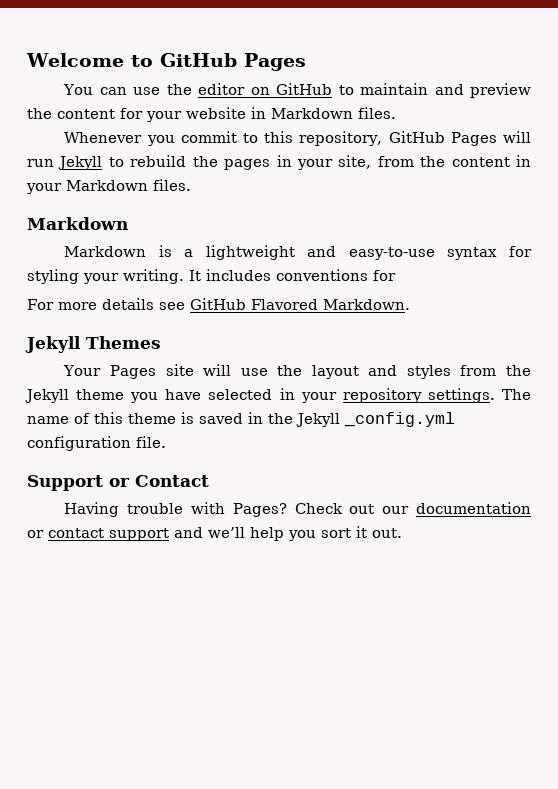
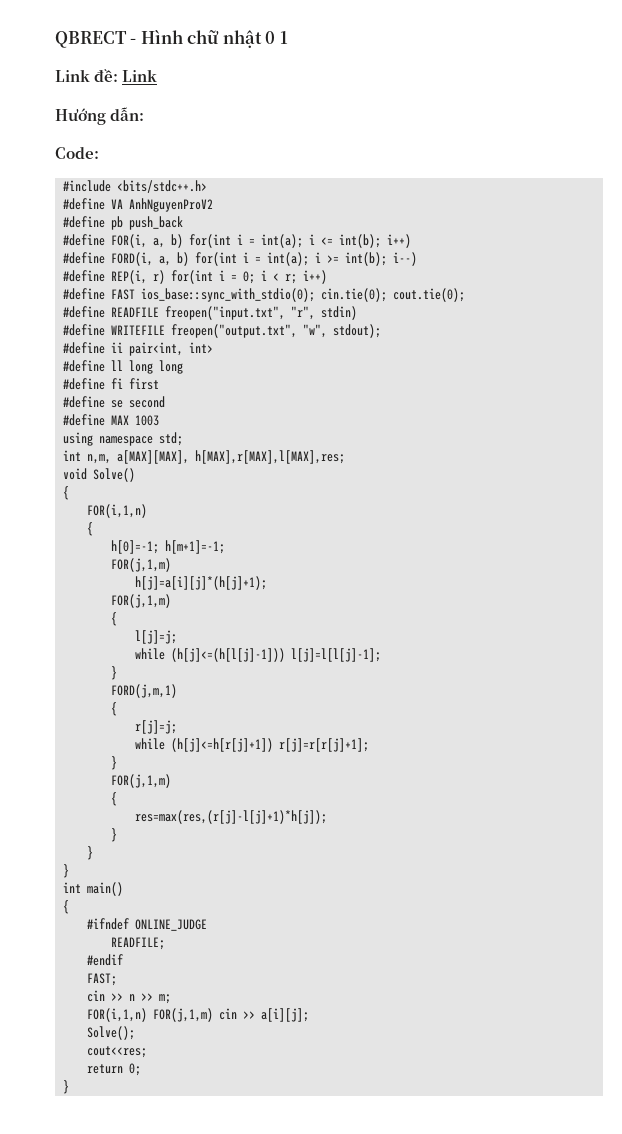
[26,53,306,71] [63,83,532,98] [27,107,396,122] [64,131,532,146] [27,155,532,170] [26,179,191,194] [27,217,128,230] [64,245,532,260] [27,269,396,284] [27,298,410,310] [25,336,161,353] [63,364,531,379] [25,388,531,403] [27,412,455,427] [27,436,166,451] [27,475,209,491] [64,502,531,517] [27,526,402,541] Welcome to GitHub Pages // You can use the editor on GitHub to maintain and preview the content for your website in Markdown files. // Whenever you commit to this repository, GitHub Pages will run Jekyll to rebuild the pages in your site, from the content in your Markdown files. // Markdown // Markdown is a lightweight and easy-to-use syntax for styling your writing. It includes conventions for // For more details see GitHub Flavored Markdown. // Jekyll Themes // Your Pages site will use the layout and styles from the Jekyll theme you have selected in your repository settings. The name of this theme is saved in the Jekyll _config.yml configuration file. // Support or Contact // Having trouble with Pages? Check out our documentation or contact support and we’ll help you sort it out. -> [55,29,288,48] [55,69,158,82] [55,107,145,125] [55,147,99,159] [62,180,207,193] [62,198,213,212] [62,216,183,230] [62,234,411,248] [62,252,417,266] [62,270,327,284] [62,288,465,302] [62,306,357,320] [62,324,381,338] [62,342,213,356] [62,360,183,374] [62,378,159,390] [62,396,165,408] [62,414,159,426] [62,432,183,446] [62,450,345,464] [62,468,135,482] [62,486,69,500] [86,504,147,518] [86,522,93,536] [110,540,225,554] [110,558,171,572] [134,576,267,590] [110,594,171,608] [110,612,117,626] [134,630,177,644] [134,648,381,662] [110,666,117,680] [110,684,177,698] [110,702,117,716] [134,720,177,734] [134,738,369,752] [110,756,117,770] [110,774,171,788] [110,792,117,806] [134,810,327,824] [110,828,117,842] [86,846,93,860] [62,864,69,878] [62,882,123,896] [62,900,69,914] [86,918,207,931] [110,937,165,950] [86,954,123,966] [86,973,117,986] [86,990,171,1004] [86,1008,309,1022] [86,1026,135,1040] [86,1046,147,1058] [86,1063,141,1076] [62,1080,69,1094] QBRECT - Hình chữ nhật 0 1 // Link đề: Link // Hướng dẫn: // Code: // #include <bits/stdc++.h> // #define VA AnhNguyenProV2 // #define pb push_back // #define FOR(i, a, b) for(int i = int(a); i <= int(b); i++) // #define FORD(i, a, b) for(int i = int(a); i >= int(b); i--) // #define REP(i, r) for(int i = 0; i < r; i++) // #define FAST ios_base::sync_with_stdio(0); cin.tie(0); cout.tie(0); // #define READFILE freopen("input.txt", "r", stdin) // #define WRITEFILE freopen("output.txt", "w", stdout); // #define ii pair<int, int> // #define ll long long // #define fi first // #define se second // #define MAX 1003 // using namespace std; // int n,m, a[MAX][MAX], h[MAX],r[MAX],l[MAX],res; // void Solve() // { // FOR(i,1,n) // { // h[0]=-1; h[m+1]=-1; // FOR(j,1,m) // h[j]=a[i][j]*(h[j]+1); // FOR(j,1,m) // { // l[j]=j; // while (h[j]<=(h[l[j]-1])) l[j]=l[l[j]-1]; // } // FORD(j,m,1) // { // r[j]=j; // while (h[j]<=h[r[j]+1]) r[j]=r[r[j]+1]; // } // FOR(j,1,m) // { // res=max(res,(r[j]-l[j]+1)*h[j]); // } // } // } // int main() // { // #ifndef ONLINE_JUDGE // READFILE; // #endif // FAST; // cin >> n >> m; // FOR(i,1,n) FOR(j,1,m) cin >> a[i][j]; // Solve(); // cout<<res; // return 0; // }

